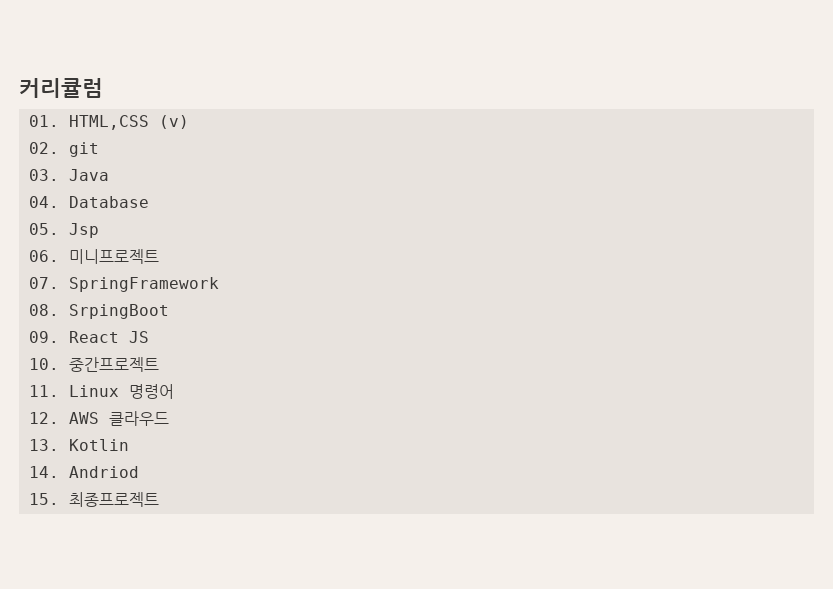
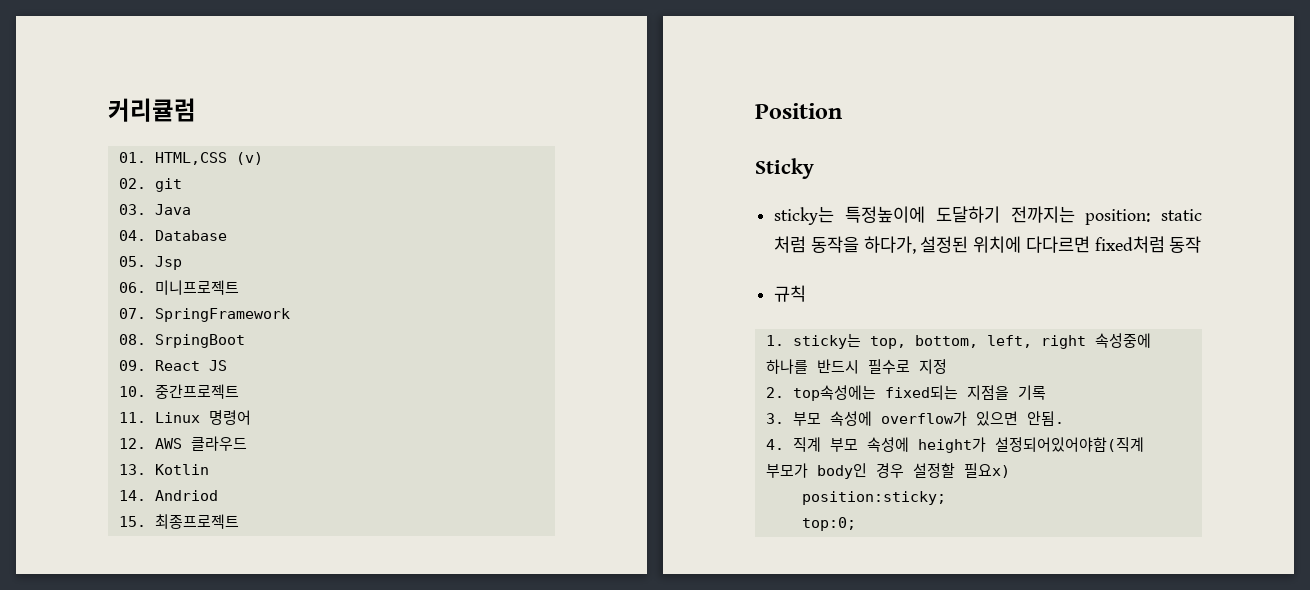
(159, 499) none -> [755,103,842,119] [755,158,814,179] [774,206,1202,225] [774,236,1202,254] [774,285,807,302] [765,333,1151,349] [765,359,947,374] [765,385,1046,401] [765,411,1064,426] [765,437,1144,453] [765,463,1010,479] [801,491,946,505] [801,517,856,531] // Position // Sticky // sticky는 특정높이에 도달하기 전까지는 position: static 처럼 동작을 하다가, 설정된 위치에 다다르면 fixed처럼 동작 // 규칙 // 1. sticky는 top, bottom, left, right 속성중에 하나를 반드시 필수로 지정 // 2. top속성에는 fixed되는 지점을 기록 // 3. 부모 속성에 overflow가 있으면 안됨. // 4. 직계 부모 속성에 height가 설정되어있어야함(직계 부모가 body인 경우 설정할 필요x) // position:sticky; // top:0;

